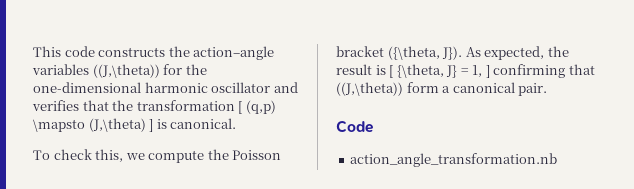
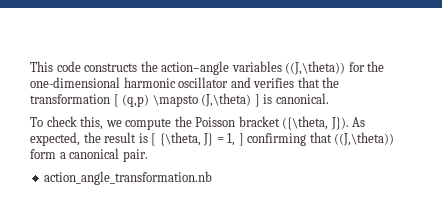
[336,120,373,133] // Code -> (148, 155) none

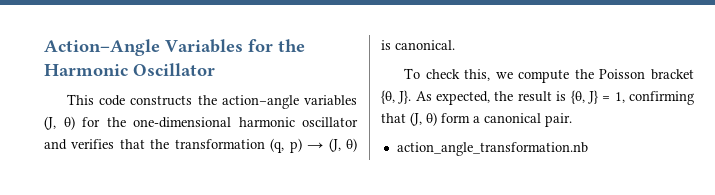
(30, 66) none -> [44,39,305,56] [44,63,215,76] Action–Angle Variables for the Harmonic Oscillator //
[285,61,346,75] ((J,\theta)) -> [44,116,75,130] (J, θ)
[113,93,260,107] [ (q,p) \mapsto (J,\theta) ] -> [270,138,358,153] (q, p) → (J, θ)
[282,116,349,130] ({\theta, J}). -> [381,90,412,104] {θ, J}.
[151,132,201,146] [ {\theta, -> [570,90,585,104] {θ,
[238,133,244,146] ] -> (625, 97) none
[334,132,395,146] ((J,\theta)) -> [410,112,437,126] (J, θ)

